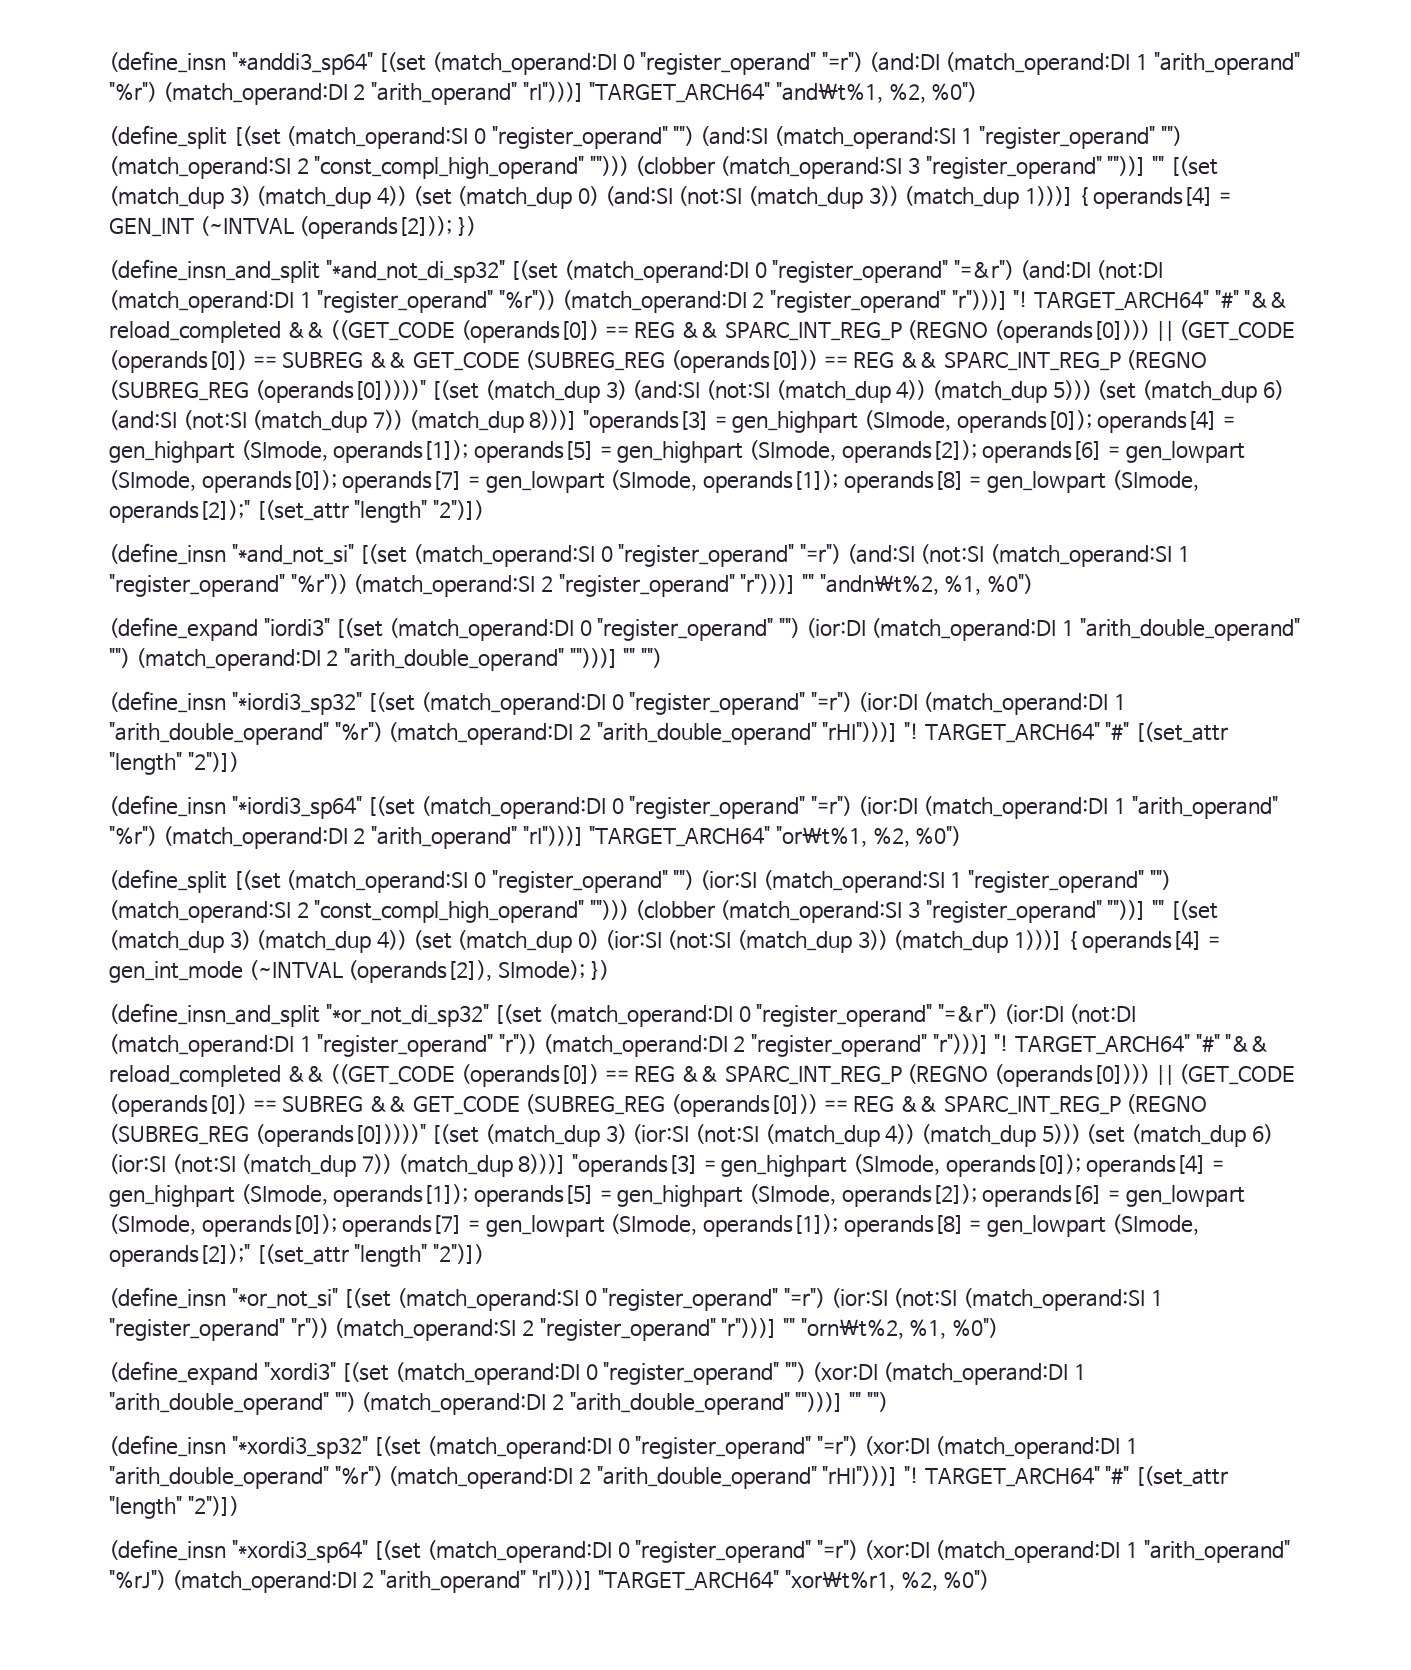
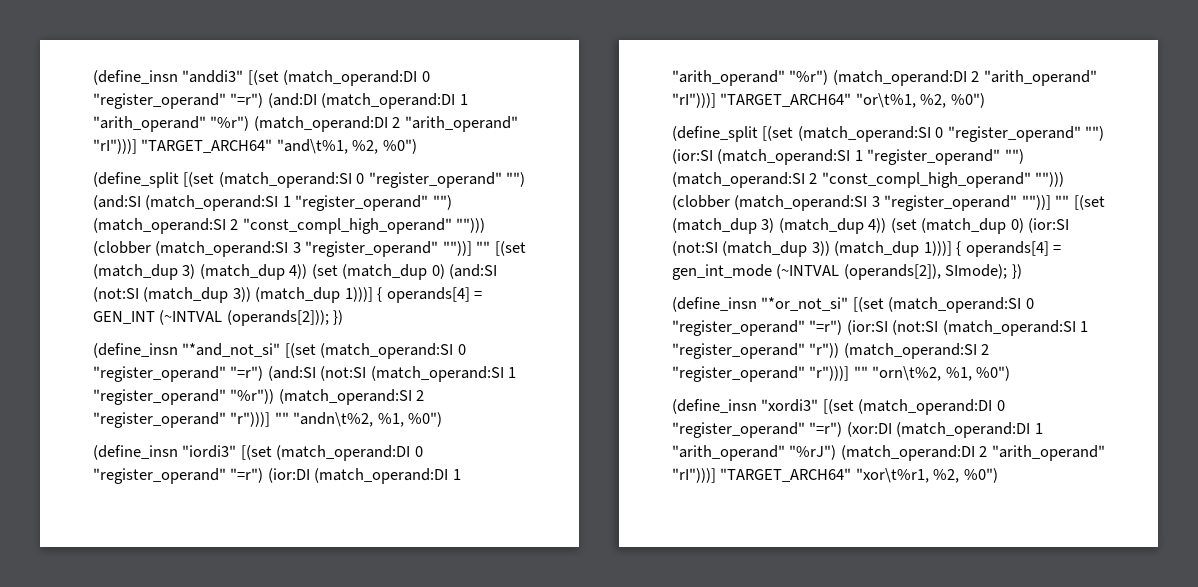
[109,51,373,75] (define_insn "*anddi3_sp64" -> [93,70,244,85] (define_insn "anddi3"
[109,259,1164,283] [109,290,1289,313] [109,320,1296,343] [109,350,1208,373] [109,380,1284,403] [109,410,1235,433] [109,440,1245,463] [109,470,1199,493] [109,500,484,523] // (define_insn_and_split "*and_not_di_sp32" [(set (match_operand:DI 0 "register_operand" "=&r") (and:DI (not:DI (match_operand:DI 1 "register_operand" "%r")) (match_operand:DI 2 "register_operand" "r")))] "! TARGET_ARCH64" "#" "&& reload_completed && ((GET_CODE (operands[0]) == REG && SPARC_INT_REG_P (REGNO (operands[0]))) || (GET_CODE (operands[0]) == SUBREG && GET_CODE (SUBREG_REG (operands[0])) == REG && SPARC_INT_REG_P (REGNO (SUBREG_REG (operands[0]))))" [(set (match_dup 3) (and:SI (not:SI (match_dup 4)) (match_dup 5))) (set (match_dup 6) (and:SI (not:SI (match_dup 7)) (match_dup 8)))] "operands[3] = gen_highpart (SImode, operands[0]); operands[4] = gen_highpart (SImode, operands[1]); operands[5] = gen_highpart (SImode, operands[2]); operands[6] = gen_lowpart (SImode, operands[0]); operands[7] = gen_lowpart (SImode, operands[1]); operands[8] = gen_lowpart (SImode, operands[2]);" [(set_attr "length" "2")]) -> (344, 317) none
[109,617,258,641] (define_expand -> [93,445,178,460] (define_insn
[778,618,1300,641] [109,648,662,671] [109,691,1126,715] [109,722,1228,745] [109,752,239,775] [109,795,806,819] "") (ior:DI (match_operand:DI 1 "arith_double_operand" "") (match_operand:DI 2 "arith_double_operand" "")))] "" "") // (define_insn "*iordi3_sp32" [(set (match_operand:DI 0 "register_operand" "=r") (ior:DI (match_operand:DI 1 "arith_double_operand" "%r") (match_operand:DI 2 "arith_double_operand" "rHI")))] "! TARGET_ARCH64" "#" [(set_attr "length" "2")]) // (define_insn "*iordi3_sp64" [(set (match_operand:DI 0 "register_operand" -> (226, 476) none
[109,1003,1137,1027] [109,1034,1270,1057] [109,1064,1296,1087] [109,1094,1208,1117] [109,1124,1273,1147] [109,1154,1224,1177] [109,1184,1245,1207] [109,1214,1199,1237] [109,1244,484,1267] // (define_insn_and_split "*or_not_di_sp32" [(set (match_operand:DI 0 "register_operand" "=&r") (ior:DI (not:DI (match_operand:DI 1 "register_operand" "r")) (match_operand:DI 2 "register_operand" "r")))] "! TARGET_ARCH64" "#" "&& reload_completed && ((GET_CODE (operands[0]) == REG && SPARC_INT_REG_P (REGNO (operands[0]))) || (GET_CODE (operands[0]) == SUBREG && GET_CODE (SUBREG_REG (operands[0])) == REG && SPARC_INT_REG_P (REGNO (SUBREG_REG (operands[0]))))" [(set (match_dup 3) (ior:SI (not:SI (match_dup 4)) (match_dup 5))) (set (match_dup 6) (ior:SI (not:SI (match_dup 7)) (match_dup 8)))] "operands[3] = gen_highpart (SImode, operands[0]); operands[4] = gen_highpart (SImode, operands[1]); operands[5] = gen_highpart (SImode, operands[2]); operands[6] = gen_lowpart (SImode, operands[0]); operands[7] = gen_lowpart (SImode, operands[1]); operands[8] = gen_lowpart (SImode, operands[2]);" [(set_attr "length" "2")]) -> (1022, 271) none
[109,1361,258,1385] (define_expand -> [672,399,757,414] (define_insn
[784,1362,1086,1385] [109,1392,888,1415] [109,1435,1138,1459] [109,1466,1228,1489] [109,1496,239,1519] [109,1539,812,1563] "") (xor:DI (match_operand:DI 1 "arith_double_operand" "") (match_operand:DI 2 "arith_double_operand" "")))] "" "") // (define_insn "*xordi3_sp32" [(set (match_operand:DI 0 "register_operand" "=r") (xor:DI (match_operand:DI 1 "arith_double_operand" "%r") (match_operand:DI 2 "arith_double_operand" "rHI")))] "! TARGET_ARCH64" "#" [(set_attr "length" "2")]) // (define_insn "*xordi3_sp64" [(set (match_operand:DI 0 "register_operand" -> (805, 430) none

